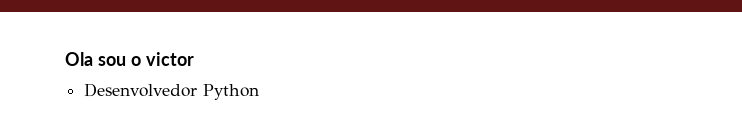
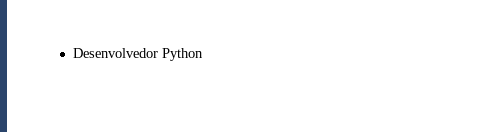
[65,52,194,66] Ola sou o victor // -> (72, 53) none

